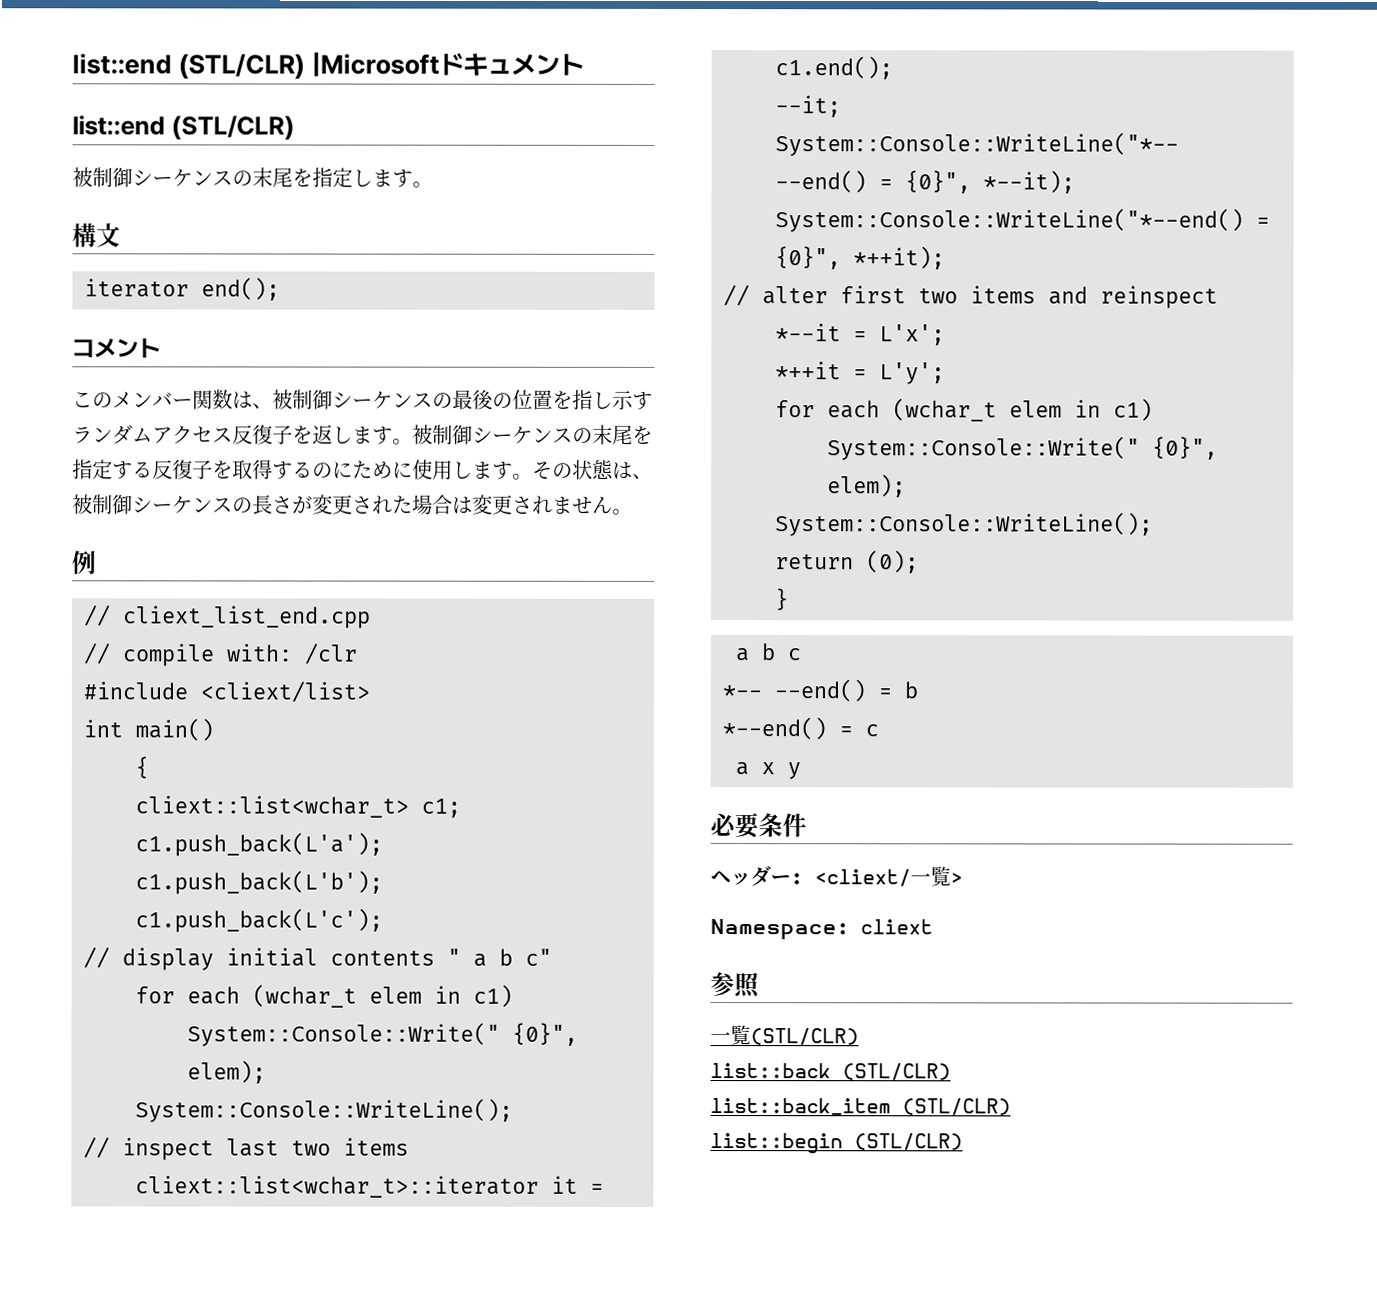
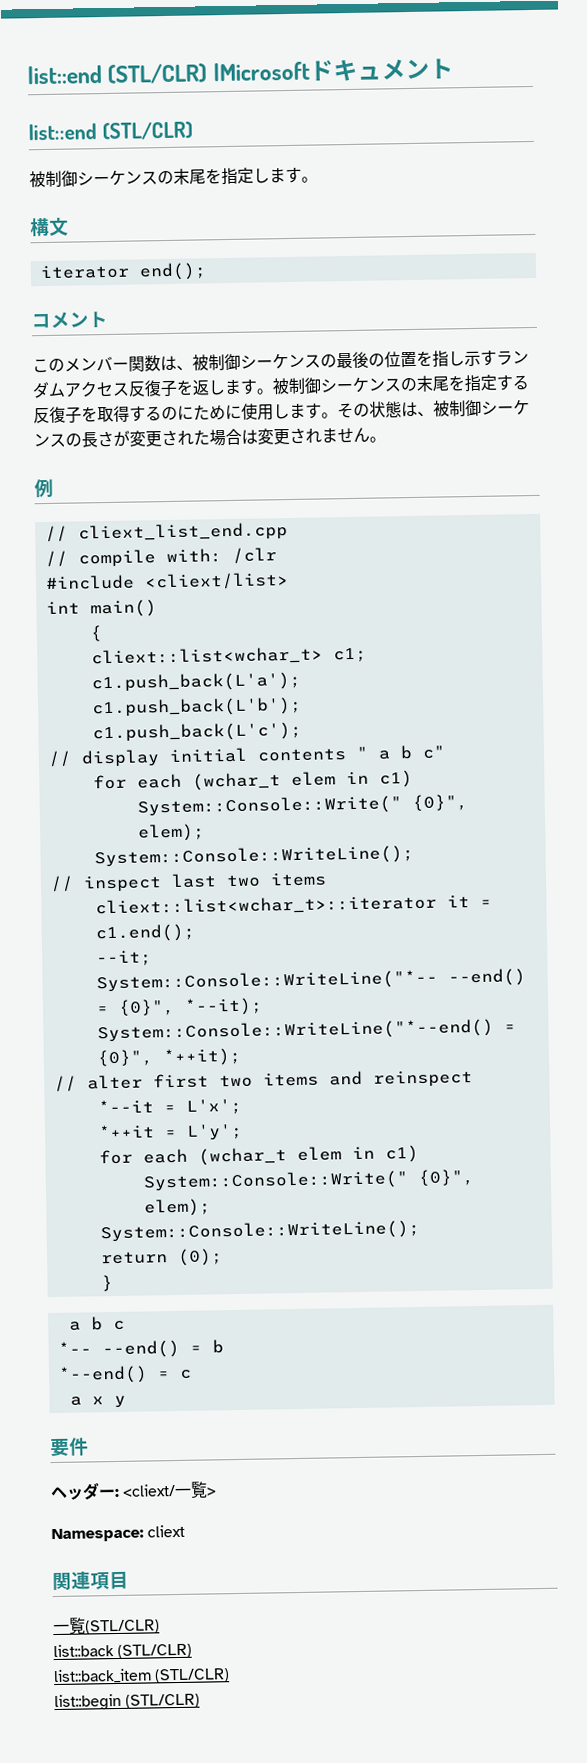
[710,813,783,839] 必要条 -> [50,1438,70,1457] 要
[710,972,760,999] 参照 -> [52,1571,129,1591] 関連項目

